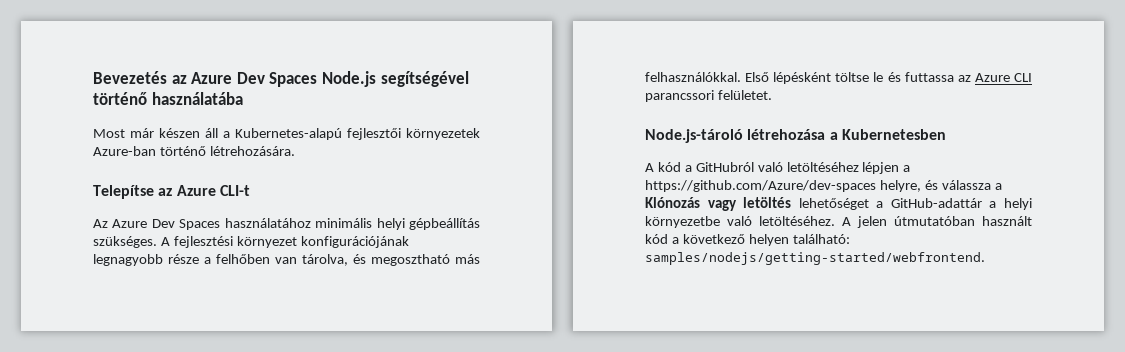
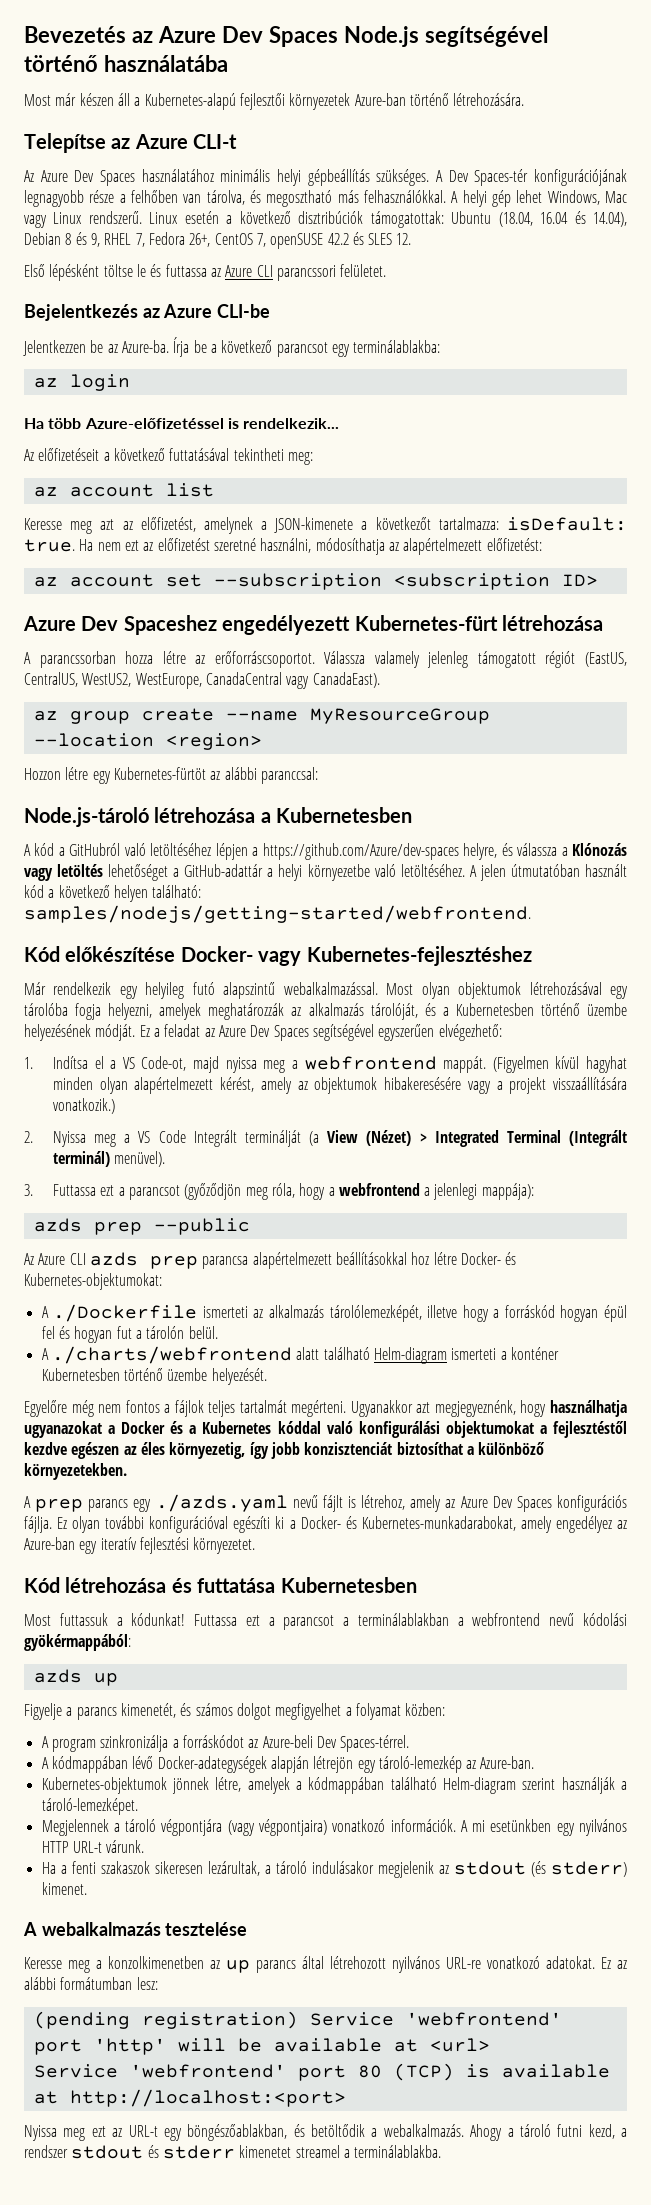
[173,236,297,248] fejlesztési környezet -> [448,169,529,186] Dev Spaces-tér
(741, 77) none -> [451,190,627,207] [24,211,627,228] [24,232,412,249] A helyi gép lehet Windows, Mac vagy Linux rendszerű. Linux esetén a következő disztribúciók támogatottak: Ubuntu (18.04, 16.04 és 14.04), Debian 8 és 9, RHEL 7, Fedora 26+, CentOS 7, openSUSE 42.2 és SLES 12. //
(772, 95) none -> [24,304,271,321] [23,337,441,357] [33,374,130,391] [24,418,340,429] [24,448,313,465] [33,483,214,497] [24,517,627,534] [24,538,542,555] [33,573,598,590] [23,615,603,635] [24,651,627,668] [24,672,380,689] [33,708,490,724] [33,733,262,750] [24,767,318,784] // Bejelentkezés az Azure CLI-be // Jelentkezzen be az Azure-ba. Írja be a következő parancsot egy terminálablakba: // az login // Ha több Azure-előfizetéssel is rendelkezik... // Az előfizetéseit a következő futtatásával tekintheti meg: // az account list // Keresse meg azt az előfizetést, amelynek a JSON-kimenete a következőt tartalmazza: isDefault: true. Ha nem ezt az előfizetést szeretné használni, módosíthatja az alapértelmezett előfizetést: // az account set --subscription <subscription ID> // Azure Dev Spaceshez engedélyezett Kubernetes-fürt létrehozása // A parancssorban hozza létre az erőforráscsoportot. Válassza valamely jelenleg támogatott régiót (EastUS, CentralUS, WestUS2, WestEurope, CanadaCentral vagy CanadaEast). // az group create --name MyResourceGroup --location <region> // Hozzon létre egy Kubernetes-fürtöt az alábbi paranccsal:
(985, 258) none -> [24,946,532,966] [24,982,628,999] [24,1003,627,1020] [24,1024,502,1041] [24,1056,627,1073] [52,1077,628,1094] [52,1098,115,1114] [24,1130,627,1147] [52,1151,166,1167] [24,1183,534,1200] [33,1218,250,1235] [24,1252,517,1269] [24,1273,162,1290] [41,1304,627,1322] [41,1326,218,1343] [41,1346,559,1364] [41,1368,267,1385] [24,1400,628,1417] [24,1421,627,1438] [24,1442,546,1459] [24,1463,127,1480] [24,1494,628,1512] [24,1516,628,1533] [24,1537,256,1554] [24,1577,417,1593] [24,1613,627,1630] [24,1634,131,1651] [33,1669,118,1686] [24,1703,446,1720] [41,1735,410,1752] [41,1756,535,1773] [41,1777,627,1794] [41,1798,138,1815] [41,1819,627,1836] [41,1840,145,1853] [41,1861,628,1878] [41,1882,87,1895] [23,1922,248,1936] [24,1956,627,1973] [24,1977,158,1990] [33,2011,562,2029] [33,2038,490,2055] [33,2063,610,2081] [33,2089,346,2107] [24,2124,627,2141] [24,2145,442,2159] // Kód előkészítése Docker- vagy Kubernetes-fejlesztéshez // Már rendelkezik egy helyileg futó alapszintű webalkalmazással. Most olyan objektumok létrehozásával egy tárolóba fogja helyezni, amelyek meghatározzák az alkalmazás tárolóját, és a Kubernetesben történő üzembe helyezésének módját. Ez a feladat az Azure Dev Spaces segítségével egyszerűen elvégezhető: // 1. Indítsa el a VS Code-ot, majd nyissa meg a webfrontend mappát. (Figyelmen kívül hagyhat minden olyan alapértelmezett kérést, amely az objektumok hibakeresésére vagy a projekt visszaállítására vonatkozik.) // 2. Nyissa meg a VS Code Integrált terminálját (a View (Nézet) > Integrated Terminal (Integrált terminál) menüvel). // 3. Futtassa ezt a parancsot (győződjön meg róla, hogy a webfrontend a jelenlegi mappája): // azds prep --public // Az Azure CLI azds prep parancsa alapértelmezett beállításokkal hoz létre Docker- és Kubernetes-objektumokat: // A ./Dockerfile ismerteti az alkalmazás tárolólemezképét, illetve hogy a forráskód hogyan épül fel és hogyan fut a tárolón belül. // A ./charts/webfrontend alatt található Helm-diagram ismerteti a konténer Kubernetesben történő üzembe helyezését. // Egyelőre még nem fontos a fájlok teljes tartalmát megérteni. Ugyanakkor azt megjegyeznénk, hogy használhatja ugyanazokat a Docker és a Kubernetes kóddal való konfigurálási objektumokat a fejlesztéstől kezdve egészen az éles környezetig, így jobb konzisztenciát biztosíthat a különböző környezetekben. // A prep parancs egy ./azds.yaml nevű fájlt is létrehoz, amely az Azure Dev Spaces konfigurációs fájlja. Ez olyan további konfigurációval egészíti ki a Docker- és Kubernetes-munkadarabokat, amely engedélyez az Azure-ban egy iteratív fejlesztési környezetet. // Kód létrehozása és futtatása Kubernetesben // Most futtassuk a kódunkat! Futtassa ezt a parancsot a terminálablakban a webfrontend nevű kódolási gyökérmappából: // azds up // Figyelje a parancs kimenetét, és számos dolgot megfigyelhet a folyamat közben: // A program szinkronizálja a forráskódot az Azure-beli Dev Spaces-térrel. // A kódmappában lévő Docker-adategységek alapján létrejön egy tároló-lemezkép az Azure-ban. // Kubernetes-objektumok jönnek létre, amelyek a kódmappában található Helm-diagram szerint használják a tároló-lemezképet. // Megjelennek a tároló végpontjára (vagy végpontjaira) vonatkozó információk. A mi esetünkben egy nyilvános HTTP URL-t várunk. // Ha a fenti szakaszok sikeresen lezárultak, a tároló indulásakor megjelenik az stdout (és stderr) kimenet. // A webalkalmazás tesztelése // Keresse meg a konzolkimenetben az up parancs által létrehozott nyilvános URL-re vonatkozó adatokat. Ez az alábbi formátumban lesz: // (pending registration) Service 'webfrontend' port 'http' will be available at <url> // Service 'webfrontend' port 80 (TCP) is available at http://localhost:<port> // Nyissa meg ezt az URL-t egy böngészőablakban, és betöltődik a webalkalmazás. Ahogy a tároló futni kezd, a rendszer stdout és stderr kimenetet streamel a terminálablakba.

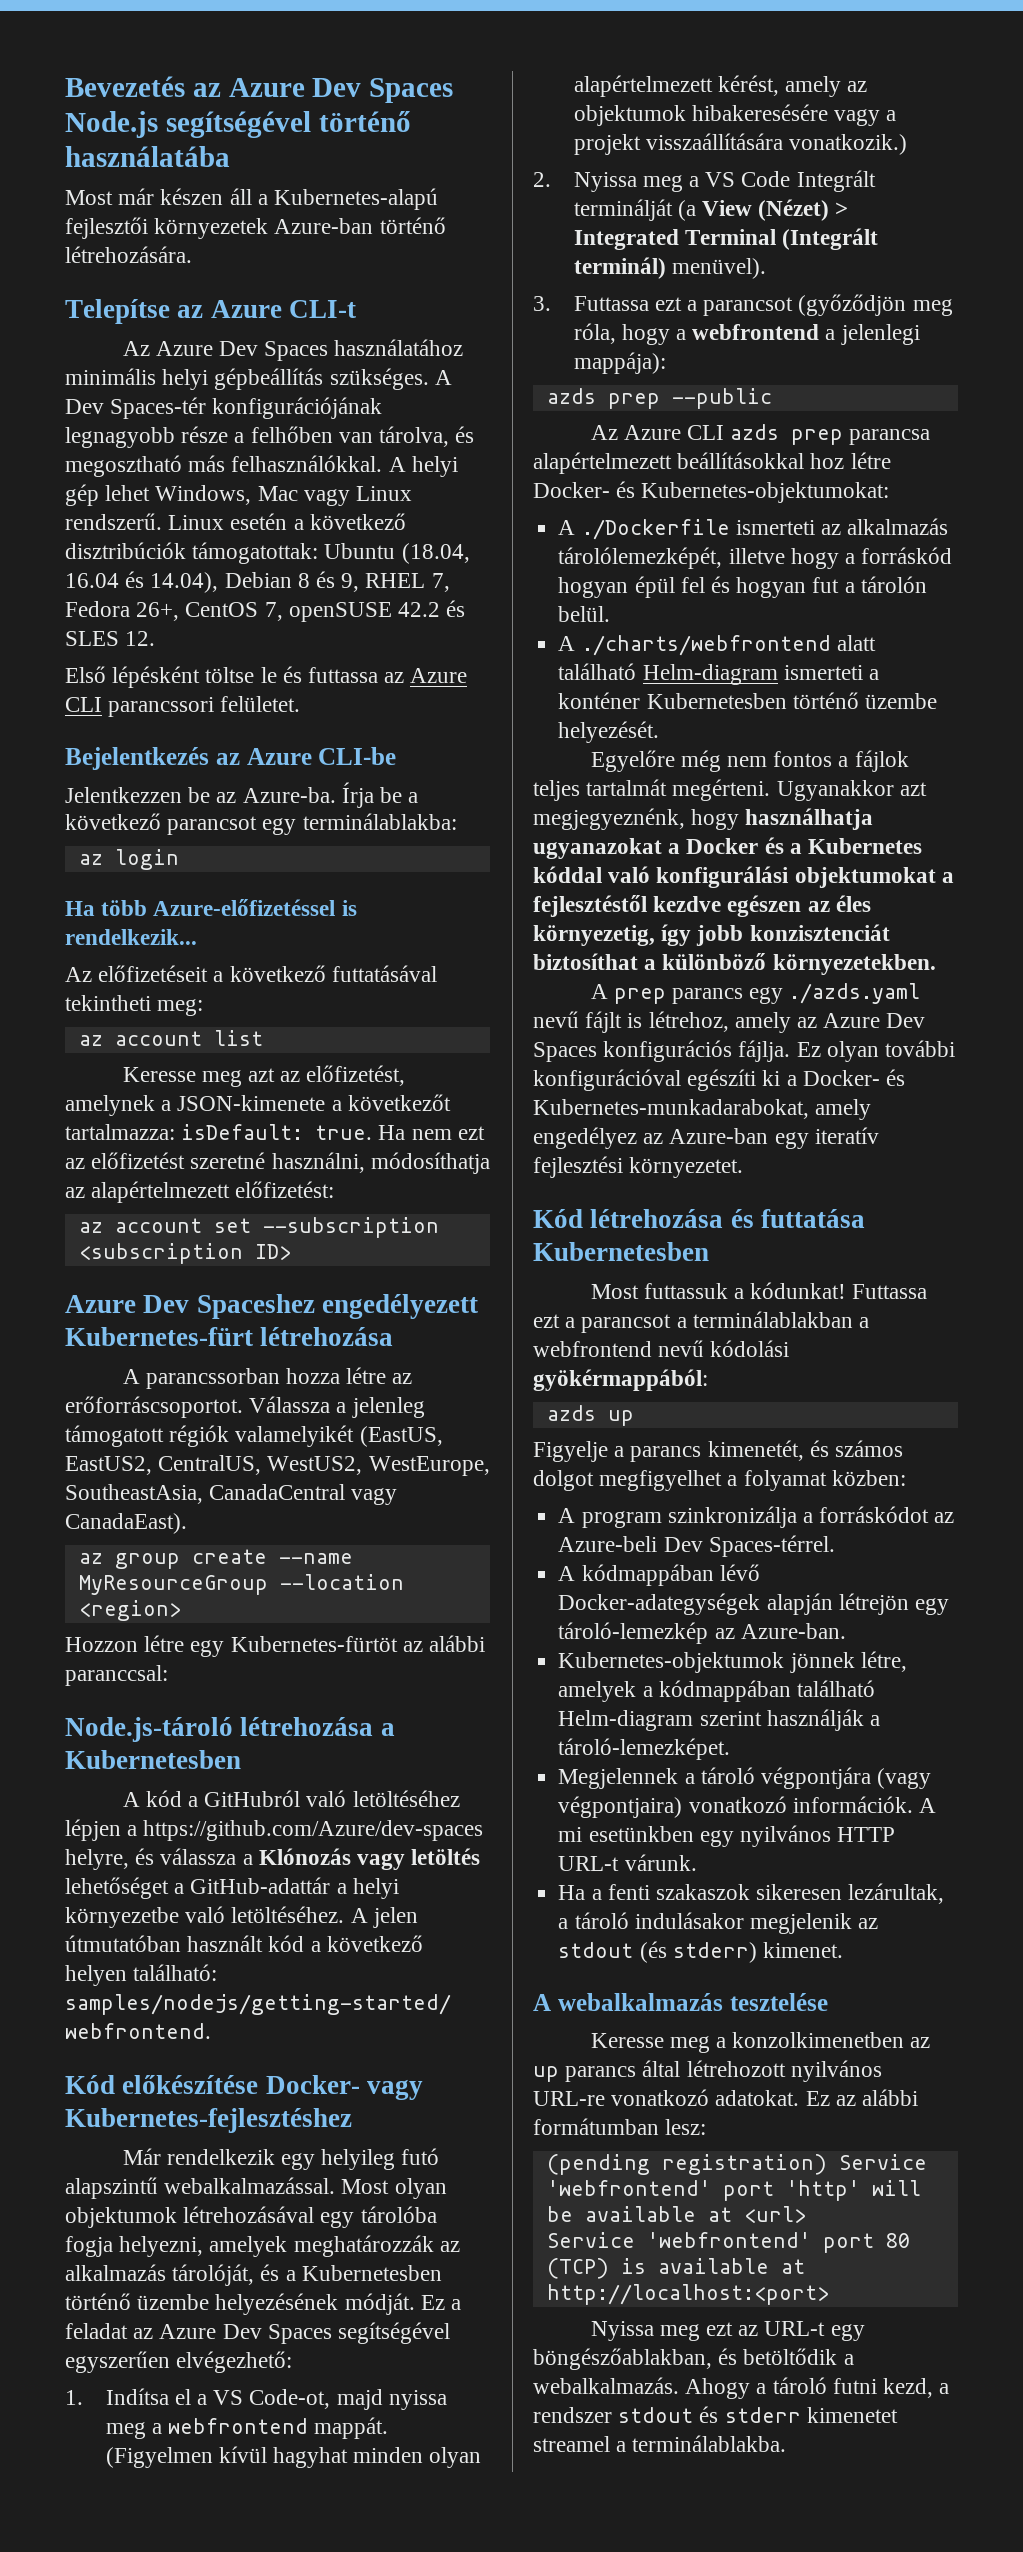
[374,651,420,668] valamely -> [336,1402,347,1413] a
[545,651,627,668] régiót (EastUS, -> [169,1425,443,1447] [65,1456,152,1475] régiók valamelyikét (EastUS, EastUS2,
(202, 681) none -> [65,1484,203,1504] SoutheastAsia,

